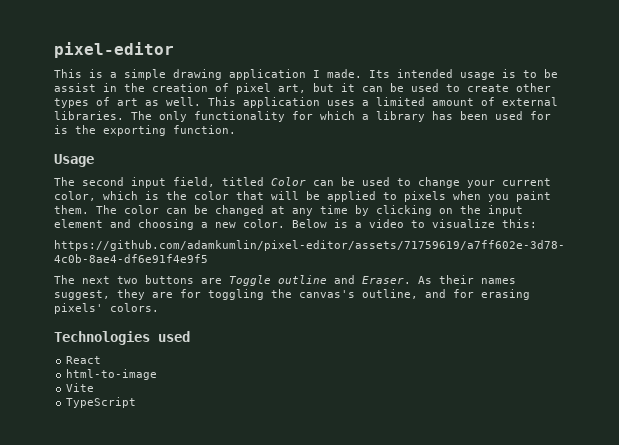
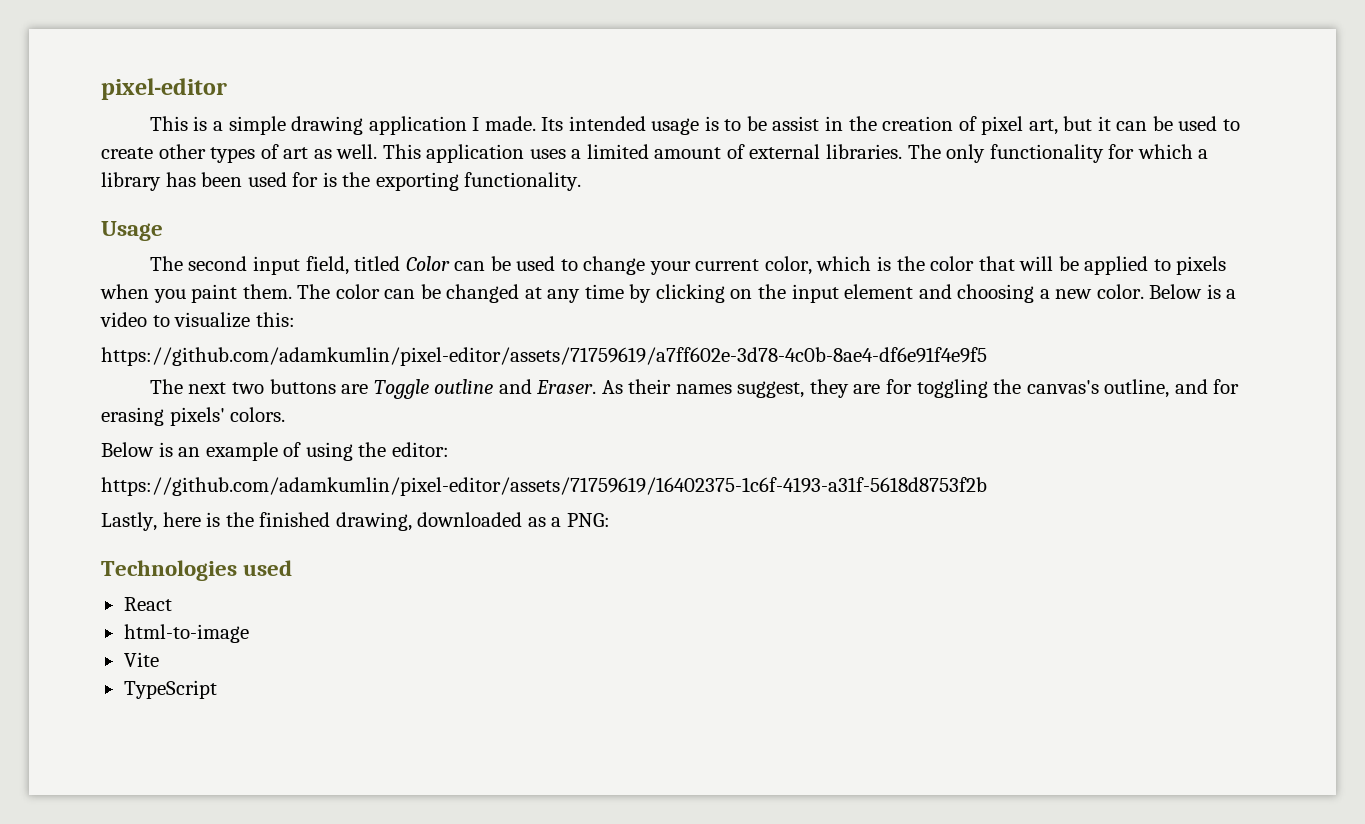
[173,125,236,134] function. -> [464,172,582,191] functionality.
(159, 307) none -> [101,442,449,461] [101,477,987,496] [101,512,610,531] // Below is an example of using the editor: // https://github.com/adamkumlin/pixel-editor/assets/71759619/16402375-1c6f-4193-a31f-5618d8753f2b // Lastly, here is the finished drawing, downloaded as a PNG:

